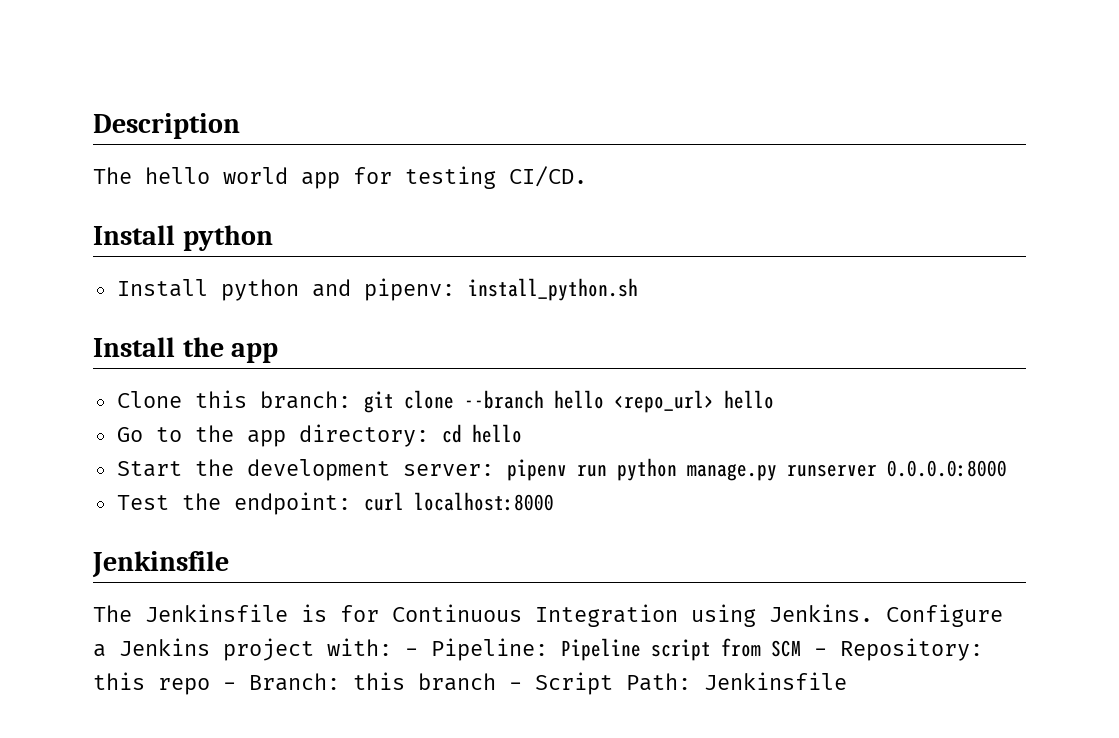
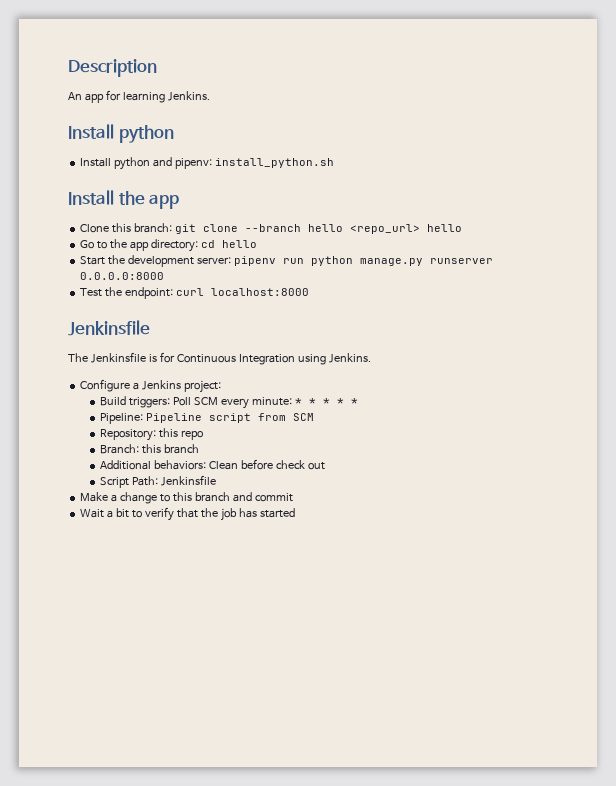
[93,166,587,189] The hello world app for testing CI/CD. -> [68,90,210,103] An app for learning Jenkins.
(873, 613) none -> (371, 358) //
[223,638,418,661] project with: - -> [184,380,222,393] [99,396,358,409] project: // Build triggers: Poll SCM every minute: * * * * * //
[814,648,827,656] - -> (314, 417) //
[223,682,236,690] - -> (203, 435) //
[509,672,847,695] - Script Path: Jenkinsfile -> [99,459,325,470] [99,475,216,488] [80,492,293,504] [80,507,295,521] // Additional behaviors: Clean before check out // Script Path: Jenkinsfile // Make a change to this branch and commit // Wait a bit to verify that the job has started

